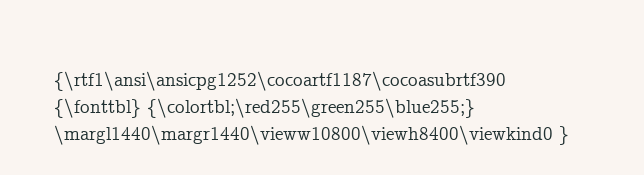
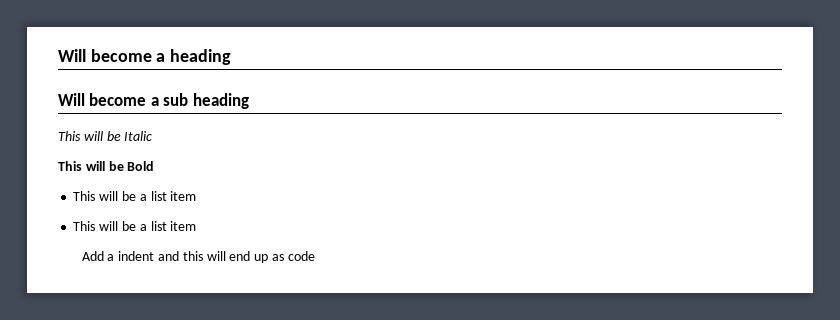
[54,71,506,91] [54,98,475,118] [54,125,569,145] {\rtf1\ansi\ansicpg1252\cocoartf1187\cocoasubrtf390 {\fonttbl} {\colortbl;\red255\green255\blue255;} \margl1440\margr1440\vieww10800\viewh8400\viewkind0 } -> [58,49,232,65] [58,93,249,109] [58,131,153,141] [58,161,155,171] [73,191,197,201] [73,221,197,231] [81,251,315,263] Will become a heading // Will become a sub heading // This will be Italic // This will be Bold // This will be a list item // This will be a list item // Add a indent and this will end up as code

